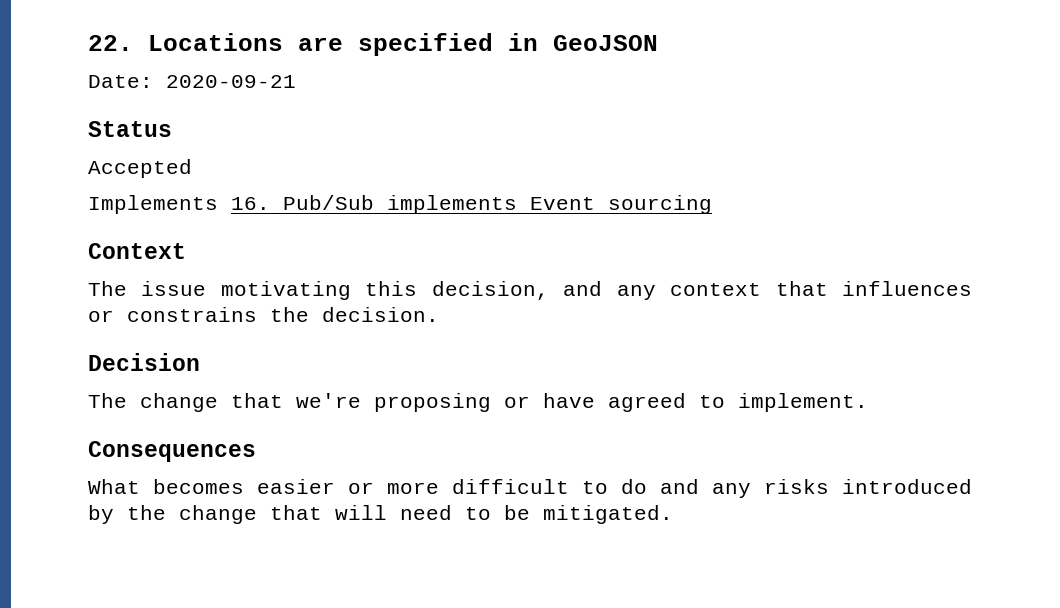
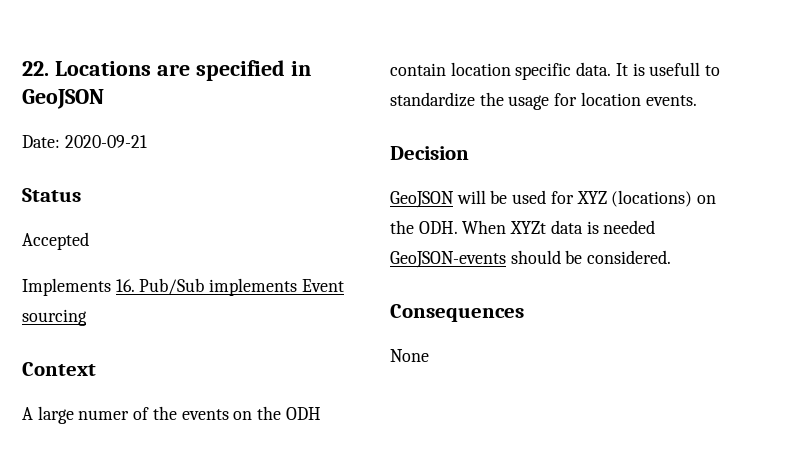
[88,281,973,300] [88,307,439,322] [88,353,200,371] [88,393,868,412] [88,441,256,462] [88,479,972,498] [88,505,673,524] The issue motivating this decision, and any context that influences or constrains the decision. // Decision // The change that we're proposing or have agreed to implement. // Consequences // What becomes easier or more difficult to do and any risks introduced by the change that will need to be mitigated. -> [22,406,321,424] [390,62,721,80] [390,92,697,110] [390,146,469,160] [390,190,717,208] [390,220,656,234] [390,250,672,268] [390,304,524,322] [390,349,429,362] A large numer of the events on the ODH contain location specific data. It is usefull to standardize the usage for location events. // Decision // GeoJSON will be used for XYZ (locations) on the ODH. When XYZt data is needed GeoJSON-events should be considered. // Consequences // None

